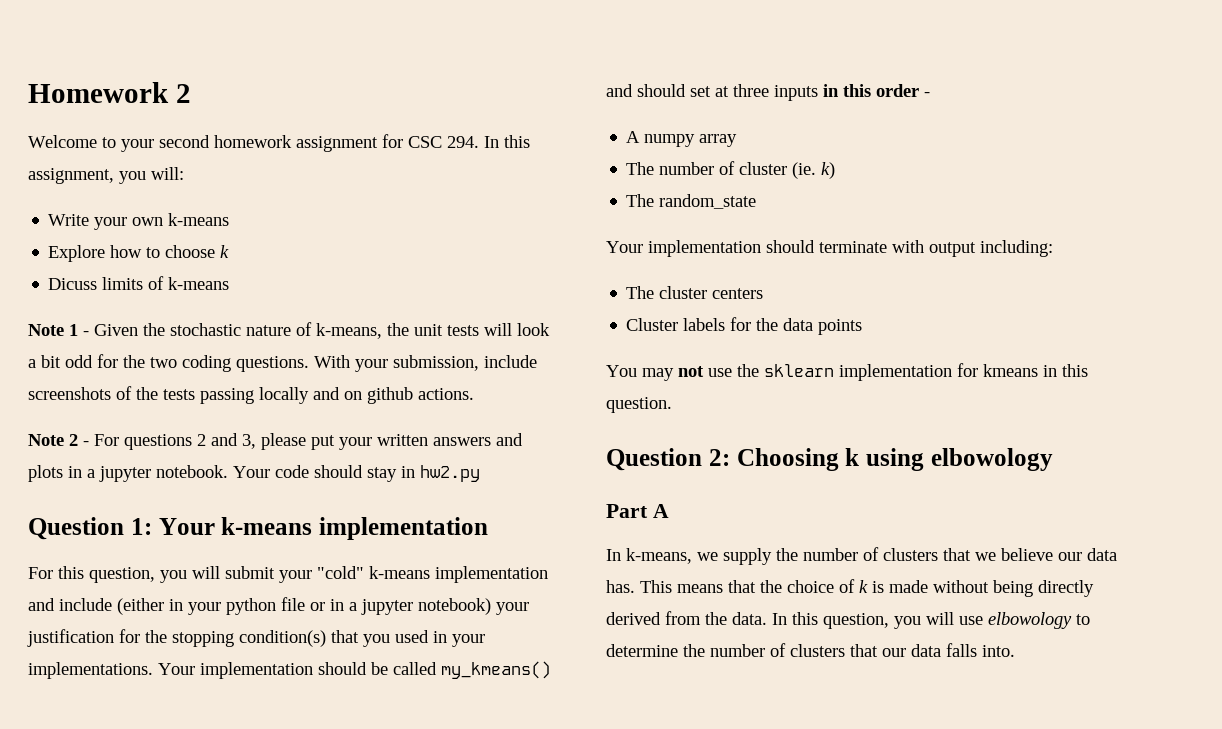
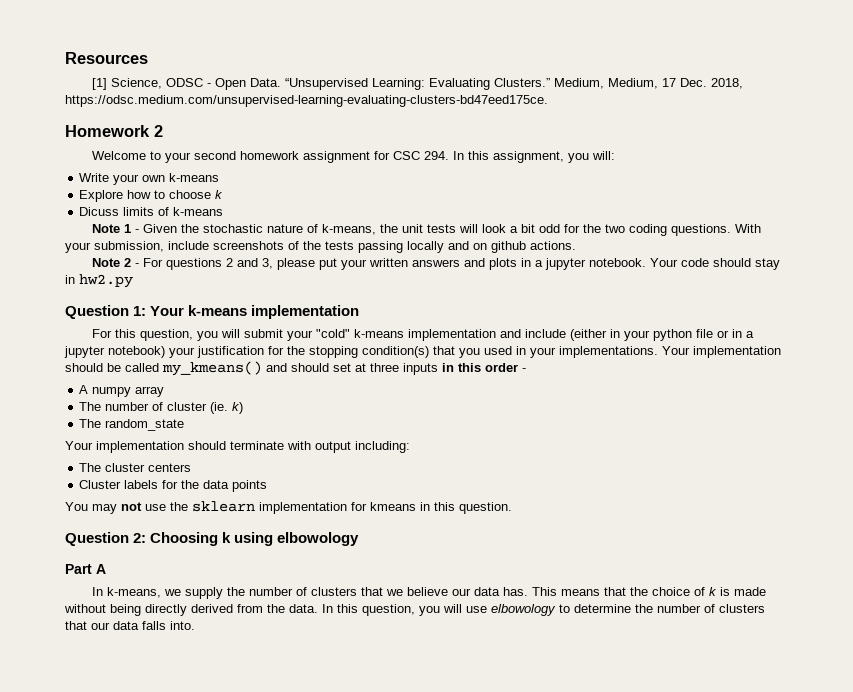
(28, 92) none -> [65,52,148,64] [92,78,744,90] [65,95,548,107] Resources // [1] Science, ODSC - Open Data. “Unsupervised Learning: Evaluating Clusters.” Medium, Medium, 17 Dec. 2018, https://odsc.medium.com/unsupervised-learning-evaluating-clusters-bd47eed175ce. //

